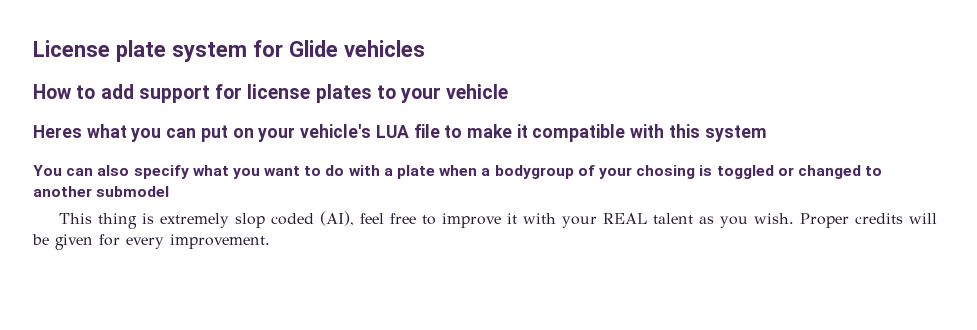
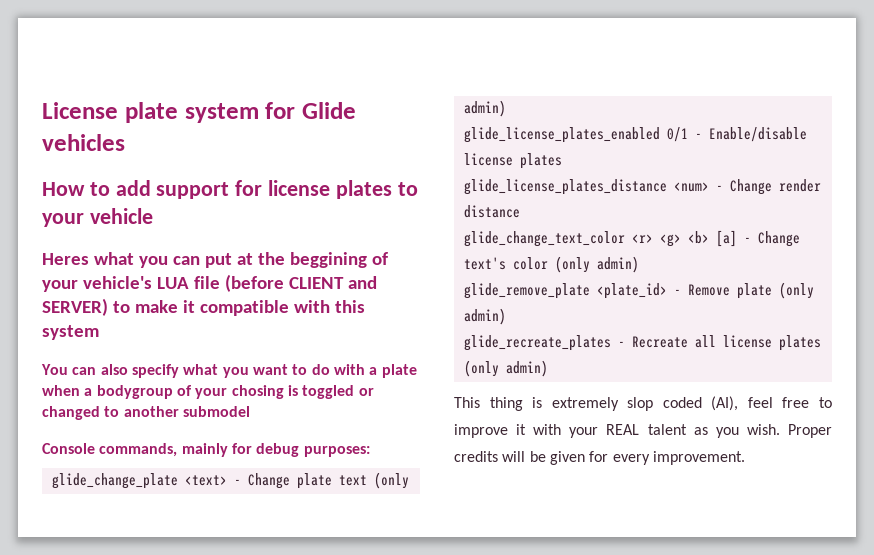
[232,124,440,142] on your vehicle's LUA file -> [236,252,388,268] [42,274,377,292] [42,298,108,316] at the beggining of your vehicle's LUA file (before CLIENT and SERVER)
(170, 191) none -> [42,443,370,457] [51,472,409,489] [463,100,506,117] [463,127,807,143] [463,153,562,169] [463,179,821,195] [463,205,520,218] [463,230,800,247] [463,256,639,273] [463,282,814,299] [463,308,506,325] [463,335,821,351] [463,360,548,377] // Console commands, mainly for debug purposes: // glide_change_plate <text> - Change plate text (only admin) // glide_license_plates_enabled 0/1 - Enable/disable license plates // glide_license_plates_distance <num> - Change render distance // glide_change_text_color <r> <g> <b> [a] - Change text's color (only admin) // glide_remove_plate <plate_id> - Remove plate (only admin) // glide_recreate_plates - Recreate all license plates (only admin)

